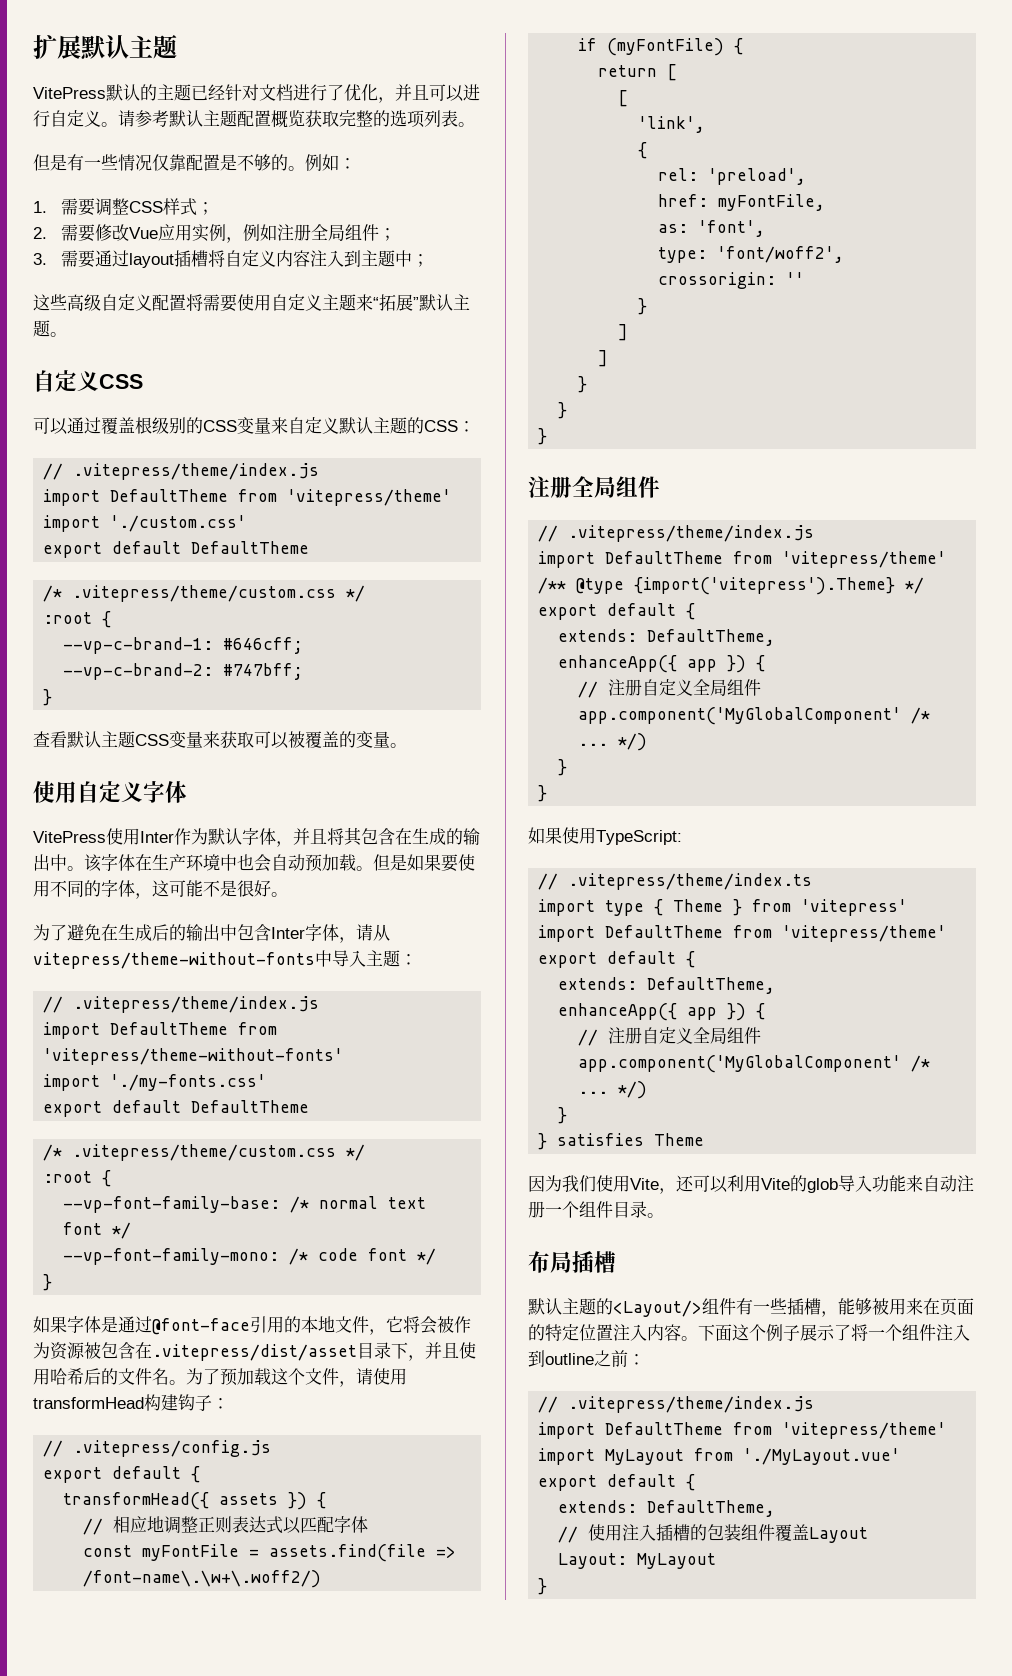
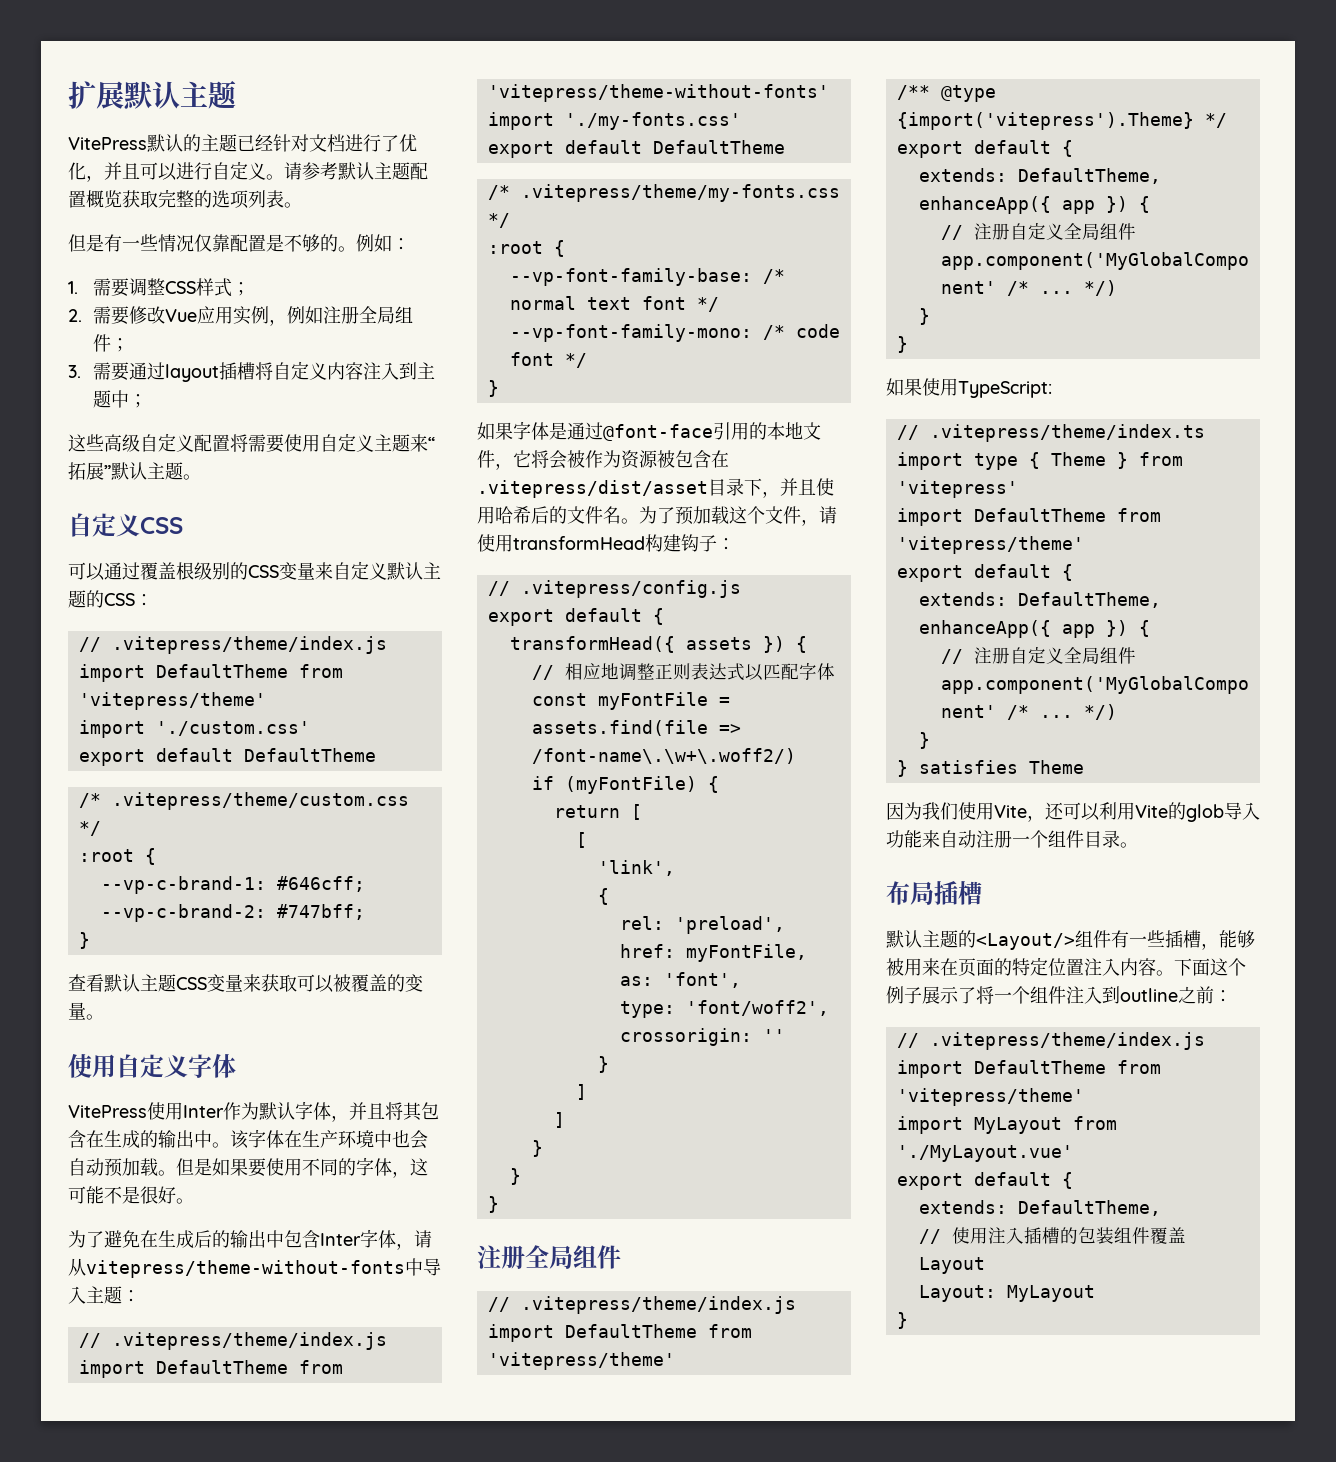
[72,1144,337,1161] .vitepress/theme/custom.css -> [520,184,840,202] .vitepress/theme/my-fonts.css

